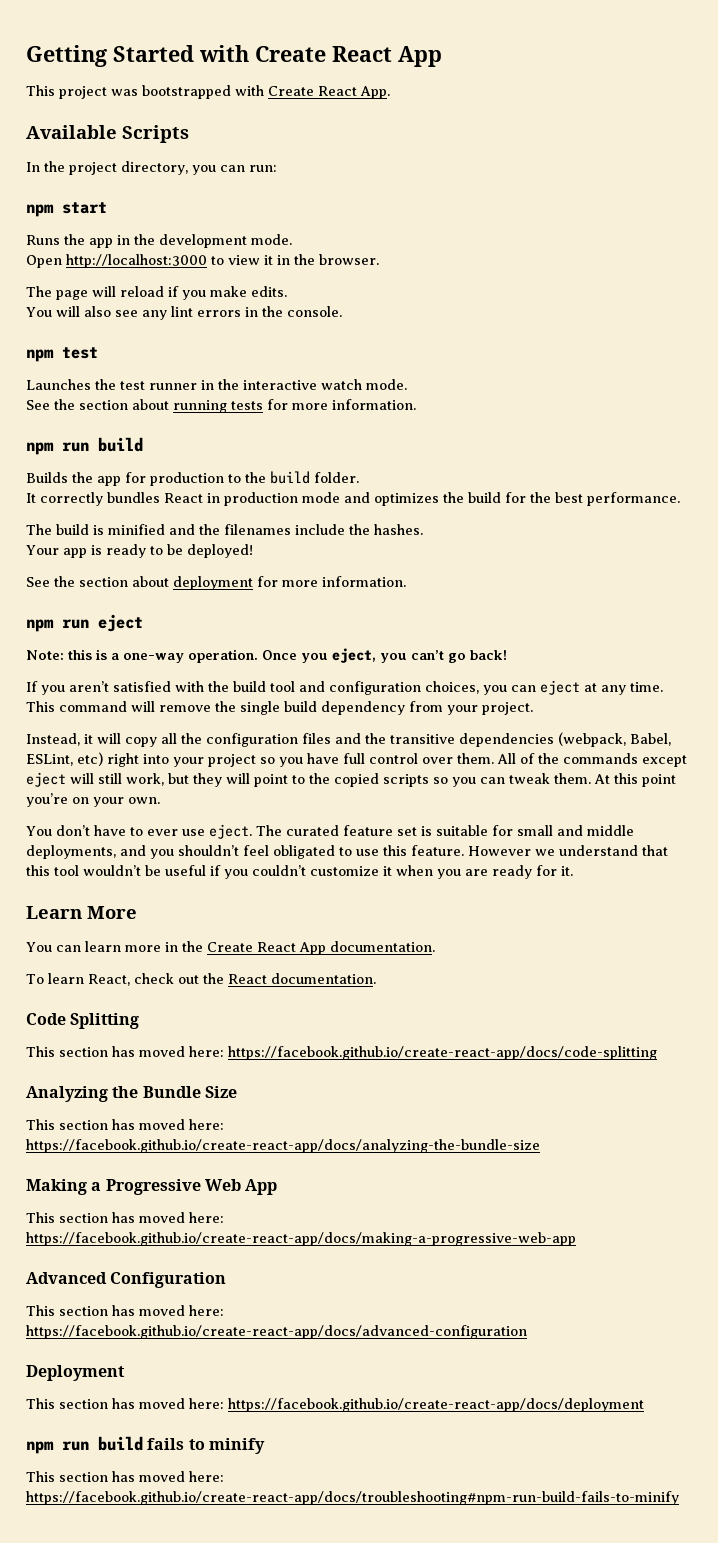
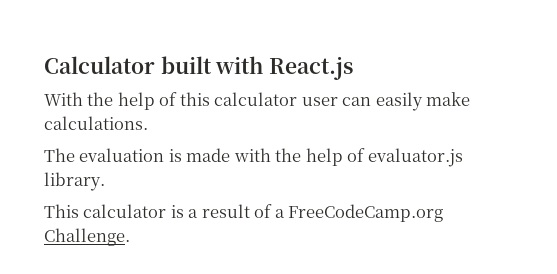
[26,45,442,67] [26,85,390,99] [26,125,189,143] [26,161,277,175] [26,202,107,217] [26,234,292,248] [26,254,379,268] [26,286,287,300] [26,306,342,320] [26,347,98,362] [26,379,407,390] [26,399,416,413] [26,437,143,455] [26,471,359,486] [26,492,680,506] [26,524,423,535] [26,544,253,558] [26,576,406,590] [26,614,143,632] [26,648,507,663] [26,680,663,695] [26,701,533,715] [26,732,671,747] [26,752,687,767] [26,772,676,787] [26,793,160,807] [26,824,634,839] [26,845,668,859] [26,865,573,879] [26,906,137,919] [26,941,435,955] [26,973,376,986] [26,1013,140,1029] [26,1046,657,1060] [26,1086,237,1102] [26,1119,224,1130] [26,1139,540,1153] [26,1179,278,1195] [26,1212,224,1223] [26,1232,576,1246] [26,1272,227,1288] [26,1305,224,1316] [26,1325,527,1339] [26,1365,125,1381] [26,1398,644,1412] [26,1436,265,1454] [26,1471,224,1482] [26,1491,679,1505] Getting Started with Create React App // This project was bootstrapped with Create React App. // Available Scripts // In the project directory, you can run: // npm start // Runs the app in the development mode. // Open http://localhost:3000 to view it in the browser. // The page will reload if you make edits. // You will also see any lint errors in the console. // npm test // Launches the test runner in the interactive watch mode. // See the section about running tests for more information. // npm run build // Builds the app for production to the build folder. // It correctly bundles React in production mode and optimizes the build for the best performance. // The build is minified and the filenames include the hashes. // Your app is ready to be deployed! // See the section about deployment for more information. // npm run eject // Note: this is a one-way operation. Once you eject, you can’t go back! // If you aren’t satisfied with the build tool and configuration choices, you can eject at any time. This command will remove the single build dependency from your project. // Instead, it will copy all the configuration files and the transitive dependencies (webpack, Babel, ESLint, etc) right into your project so you have full control over them. All of the commands except eject will still work, but they will point to the copied scripts so you can tweak them. At this point you’re on your own. // You don’t have to ever use eject. The curated feature set is suitable for small and middle deployments, and you shouldn’t feel obligated to use this feature. However we understand that this tool wouldn’t be useful if you couldn’t customize it when you are ready for it. // Learn More // You can learn more in the Create React App documentation. // To learn React, check out the React documentation. // Code Splitting // This section has moved here: https://facebook.github.io/create-react-app/docs/code-splitting // Analyzing the Bundle Size // This section has moved here: https://facebook.github.io/create-react-app/docs/analyzing-the-bundle-size // Making a Progressive Web App // This section has moved here: https://facebook.github.io/create-react-app/docs/making-a-progressive-web-app // Advanced Configuration // This section has moved here: https://facebook.github.io/create-react-app/docs/advanced-configuration // Deployment // This section has moved here: https://facebook.github.io/create-react-app/docs/deployment // npm run build fails to minify // This section has moved here: https://facebook.github.io/create-react-app/docs/troubleshooting#npm-run-build-fails-to-minify -> [44,56,354,80] [44,92,471,111] [44,116,148,130] [44,148,463,167] [44,172,105,191] [44,204,444,222] [44,228,130,246] Calculator built with React.js // With the help of this calculator user can easily make calculations. // The evaluation is made with the help of evaluator.js library. // This calculator is a result of a FreeCodeCamp.org Challenge.

